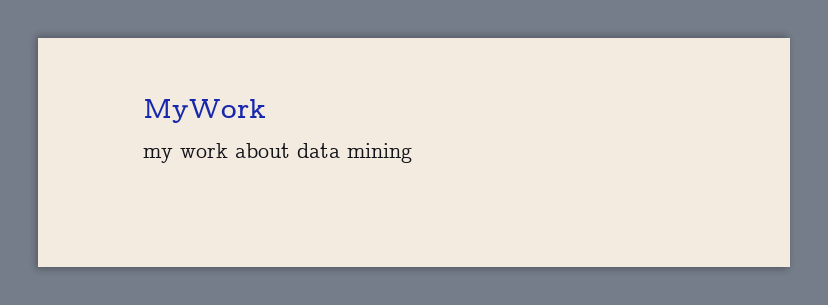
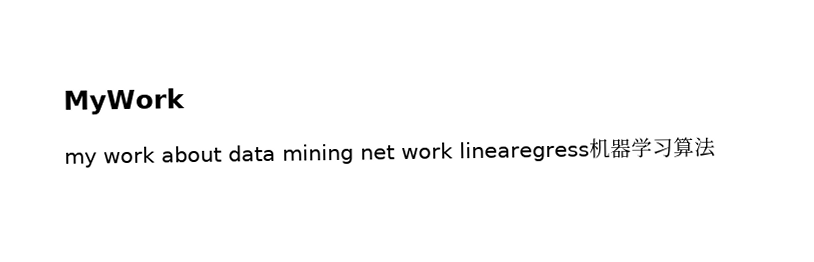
(412, 153) none -> [360,136,716,163] net work linearegress机器学习算法

